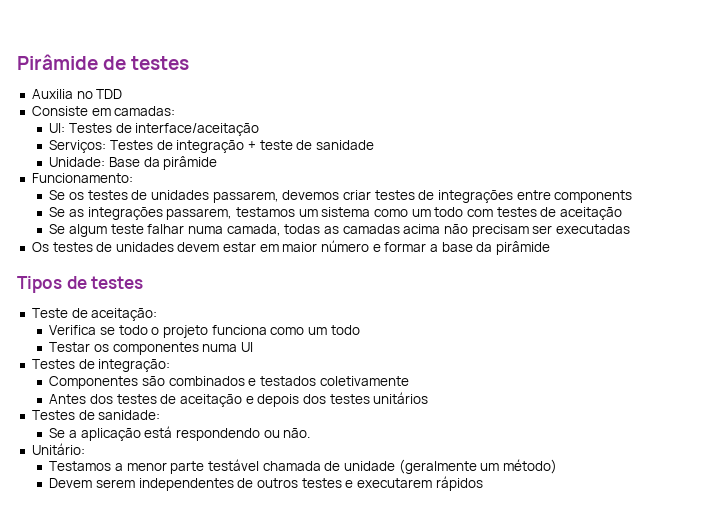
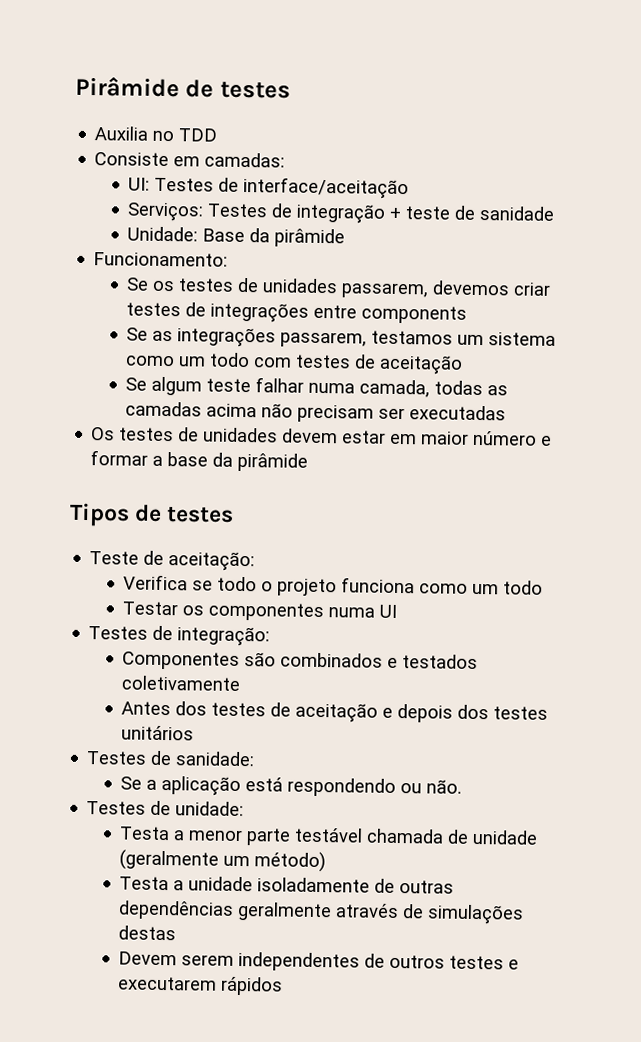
[31,443,85,455] [49,461,112,471] Unitário: // Testamos -> [86,800,245,817] [119,826,171,841] Testes de unidade: // Testa
(557, 466) none -> [119,876,455,894] [118,900,525,925] [118,925,177,941] // Testa a unidade isoladamente de outras dependências geralmente através de simulações destas

